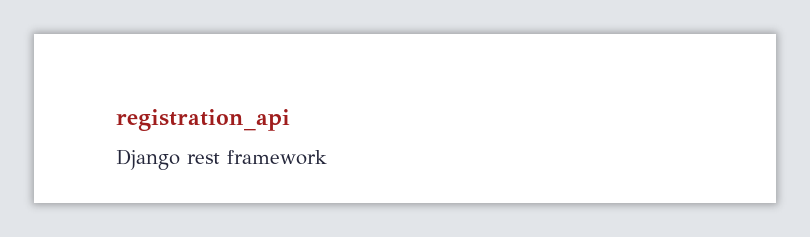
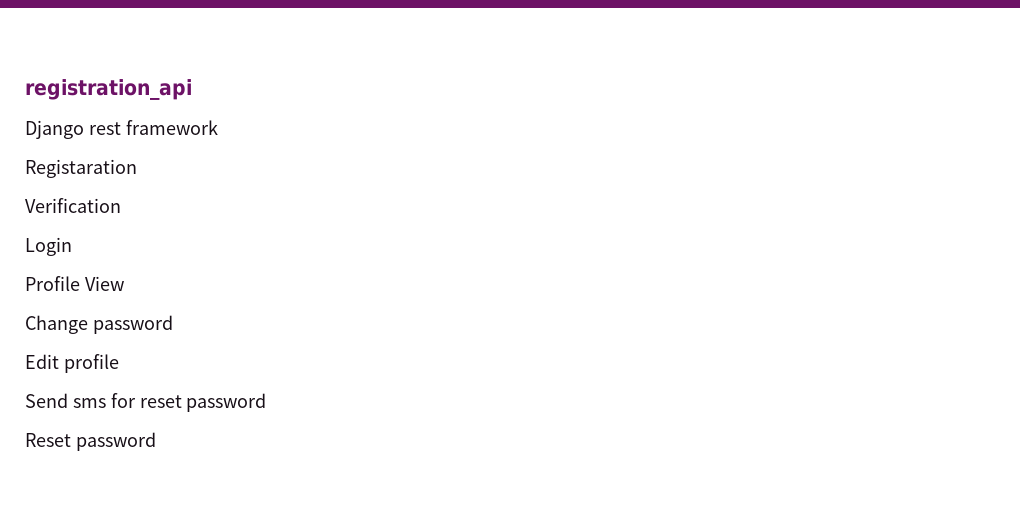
(327, 157) none -> [25,159,137,178] [25,198,121,213] [25,237,72,256] [25,276,124,291] [25,315,173,334] [25,354,119,373] [25,393,267,412] [25,432,156,451] // Registaration // Verification // Login // Profile View // Change password // Edit profile // Send sms for reset password // Reset password

